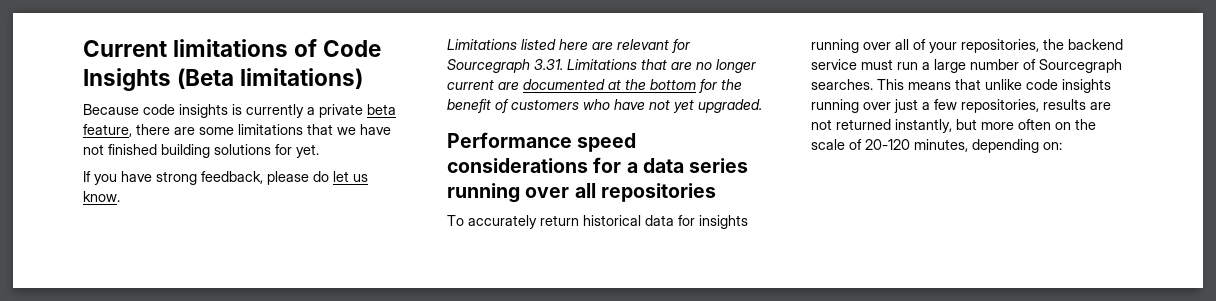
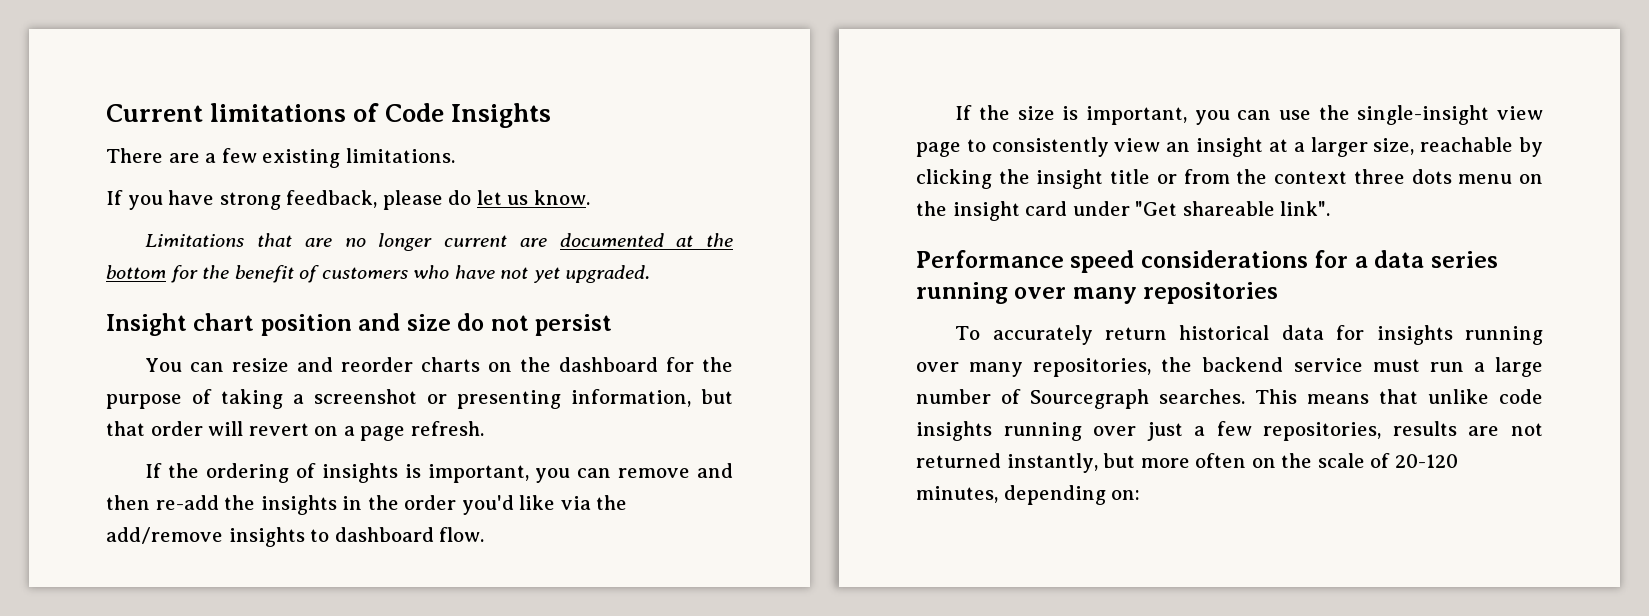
[177,68,364,89] [83,104,396,118] [83,124,391,137] [83,144,319,158] (Beta limitations) // Because code insights is currently a private beta feature, there are some limitations that we have not finished building solutions for yet. -> [106,148,455,168] // There are a few existing limitations.
[521,39,690,53] [447,59,637,73] listed here are relevant for Sourcegraph 3.31. Limitations -> (245, 240) none
(762, 106) none -> [106,313,613,336] [145,357,733,372] [106,389,733,409] [106,421,484,441] [145,463,733,483] [106,495,628,515] [106,527,485,547] [955,105,1543,125] [916,137,1543,157] [916,169,1543,189] [916,201,1331,221] // Insight chart position and size do not persist // You can resize and reorder charts on the dashboard for the purpose of taking a screenshot or presenting information, but that order will revert on a page refresh. // If the ordering of insights is important, you can remove and then re-add the insights in the order you'd like via the add/remove insights to dashboard flow. // If the size is important, you can use the single-insight view page to consistently view an insight at a larger size, reachable by clicking the insight title or from the context three dots menu on the insight card under "Get shareable link".
[574,183,596,198] all -> [1072,287,1137,304] many
[895,39,957,53] all of your -> [969,362,1024,377] many

